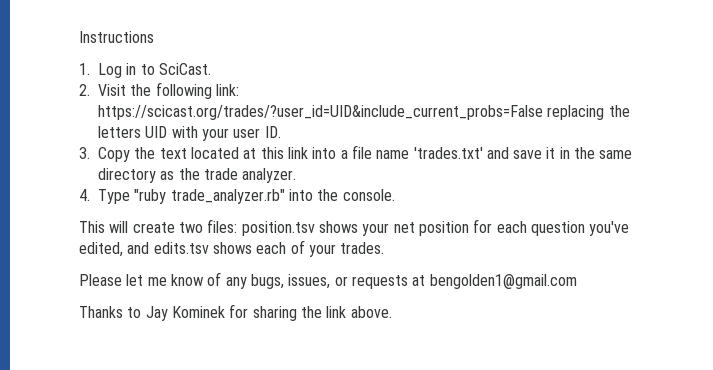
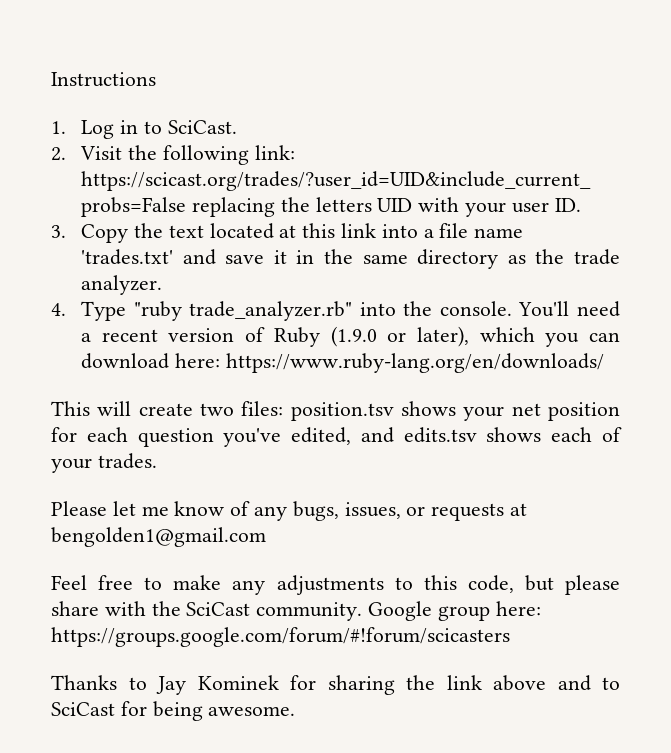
(395, 195) none -> [518,301,620,317] [81,326,620,347] [81,353,604,373] You'll need a recent version of Ruby (1.9.0 or later), which you can download here: https://www.ruby-lang.org/en/downloads/
(577, 281) none -> [51,575,621,595] [51,601,541,621] [51,627,510,647] // Feel free to make any adjustments to this code, but please share with the SciCast community. Google group here: https://groups.google.com/forum/#!forum/scicasters
[350,306,392,318] above. -> [493,675,620,691] [51,701,296,721] above and to SciCast for being awesome.

